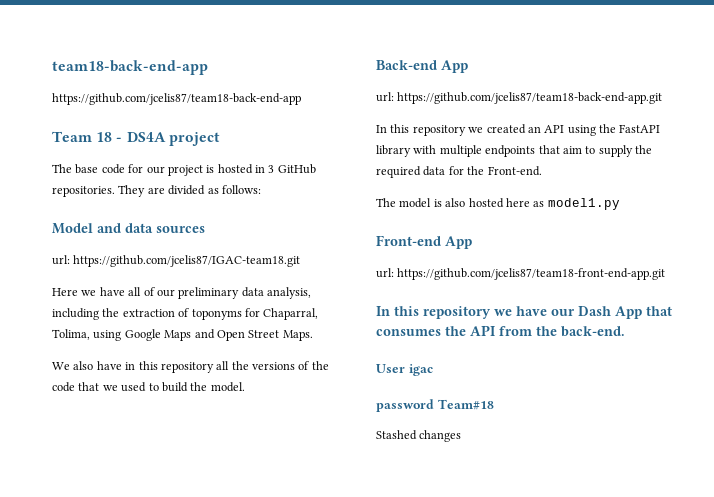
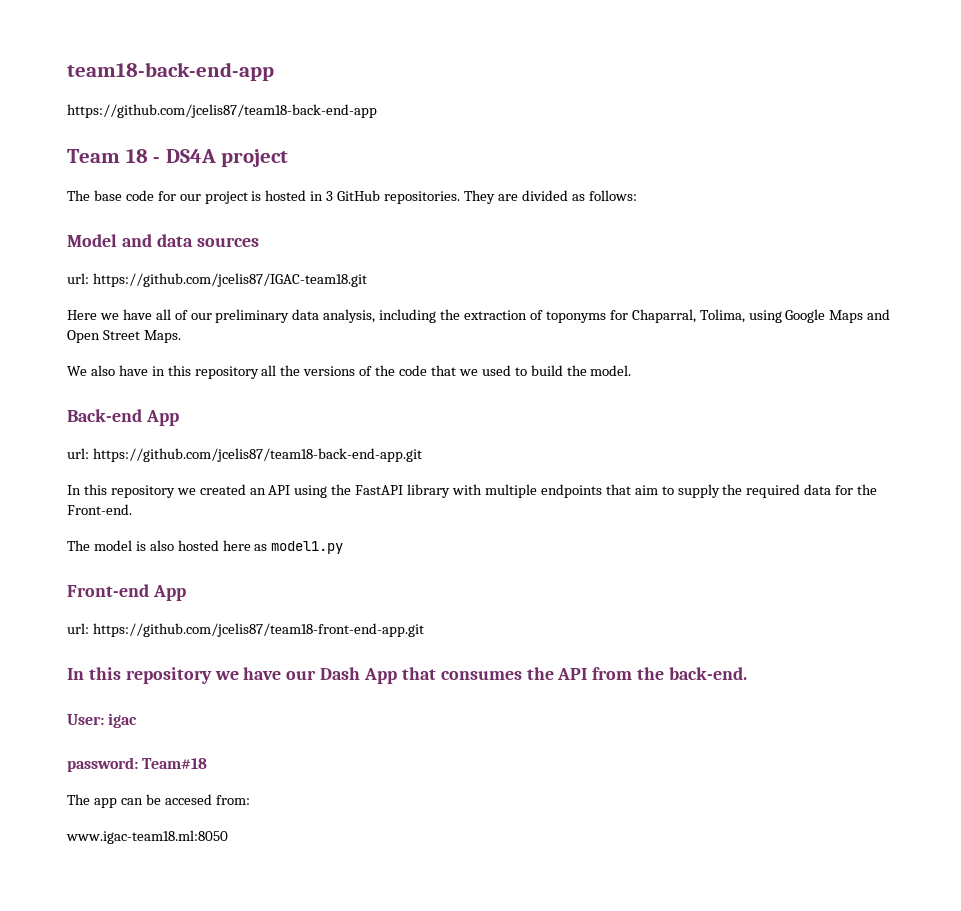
[376,364,405,373] User -> [67,714,104,725] User:
[376,399,434,412] password -> [67,757,138,772] password:
[376,430,462,442] Stashed changes -> [67,794,250,808] [66,830,228,844] The app can be accesed from: // www.igac-team18.ml:8050

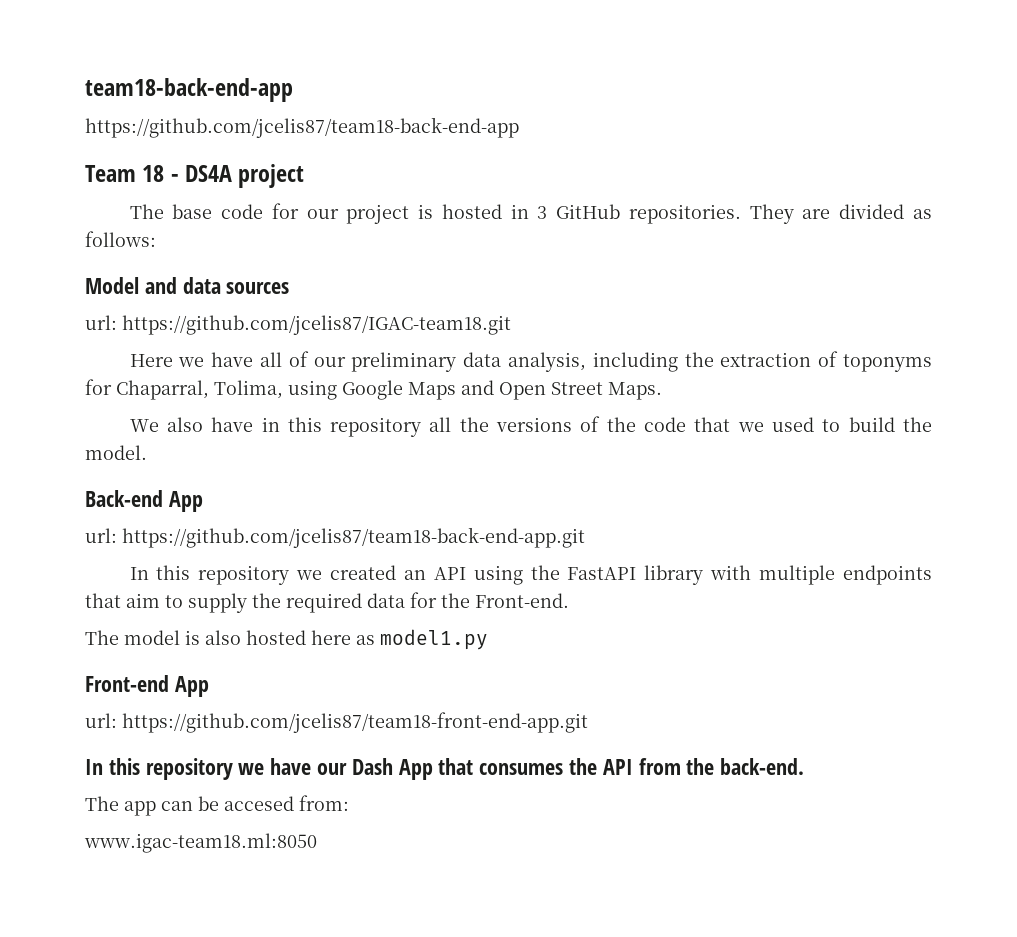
[67,713,138,728] [67,757,208,772] // User: igac // password: Team#18 -> (805, 766) none

